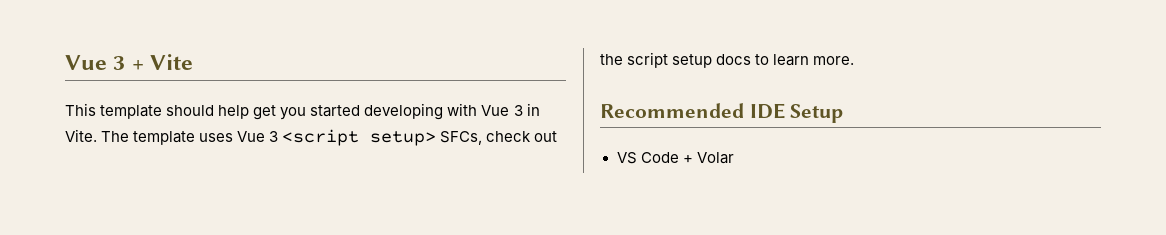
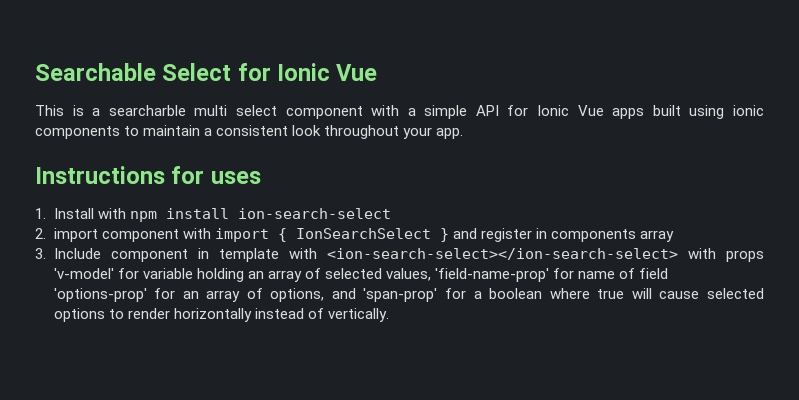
[65,54,194,70] [65,103,540,120] [65,129,558,146] [600,52,855,68] [600,103,844,123] [616,152,734,164] Vue 3 + Vite // This template should help get you started developing with Vue 3 in Vite. The template uses Vue 3 <script setup> SFCs, check out the script setup docs to learn more. // Recommended IDE Setup // VS Code + Volar -> [35,63,378,81] [35,105,764,119] [35,125,464,139] [35,166,261,184] [35,208,391,222] [35,228,674,242] [35,248,764,262] [53,268,669,282] [53,288,765,302] [53,308,389,322] Searchable Select for Ionic Vue // This is a searcharble multi select component with a simple API for Ionic Vue apps built using ionic components to maintain a consistent look throughout your app. // Instructions for uses // 1. Install with npm install ion-search-select // 2. import component with import { IonSearchSelect } and register in components array // 3. Include component in template with <ion-search-select></ion-search-select> with props 'v-model' for variable holding an array of selected values, 'field-name-prop' for name of field 'options-prop' for an array of options, and 'span-prop' for a boolean where true will cause selected options to render horizontally instead of vertically.

